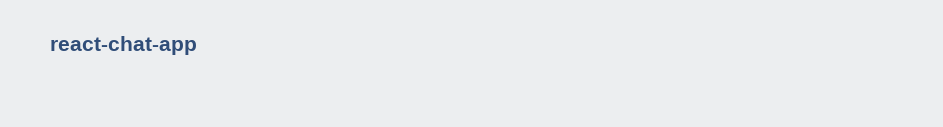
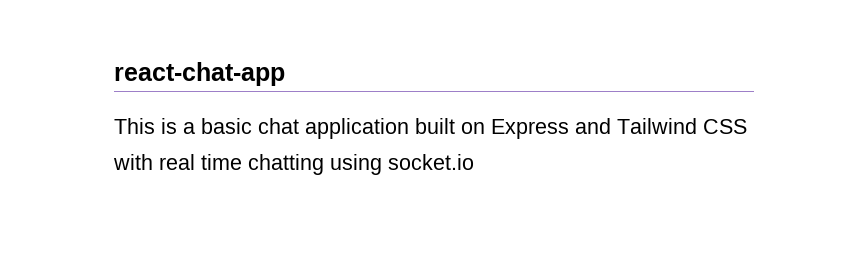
(197, 45) none -> [114,118,747,139] [113,154,474,175] // This is a basic chat application built on Express and Tailwind CSS with real time chatting using socket.io

